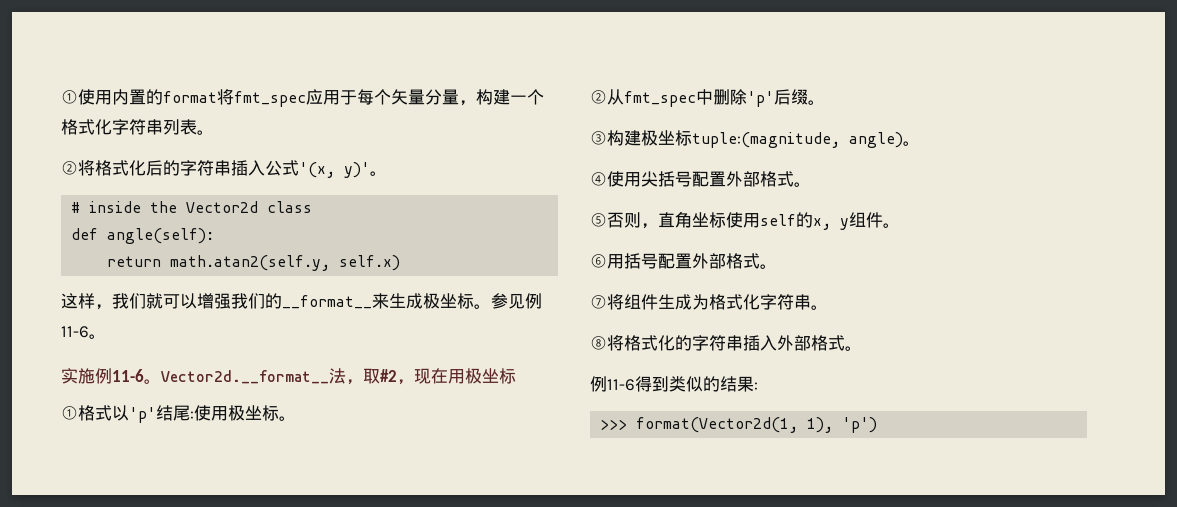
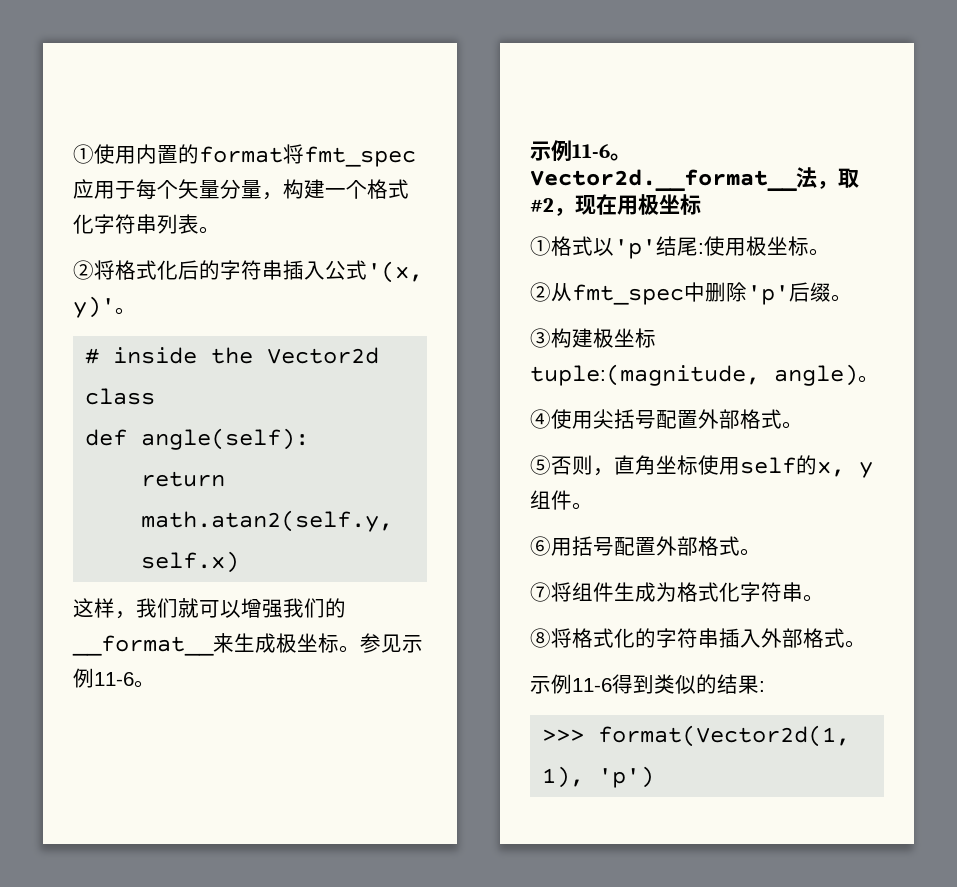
(525, 301) none -> [402,635,423,653] 示
[61,368,95,384] 实施 -> [530,141,551,161] 示
(862, 348) none -> [530,676,551,694] 示

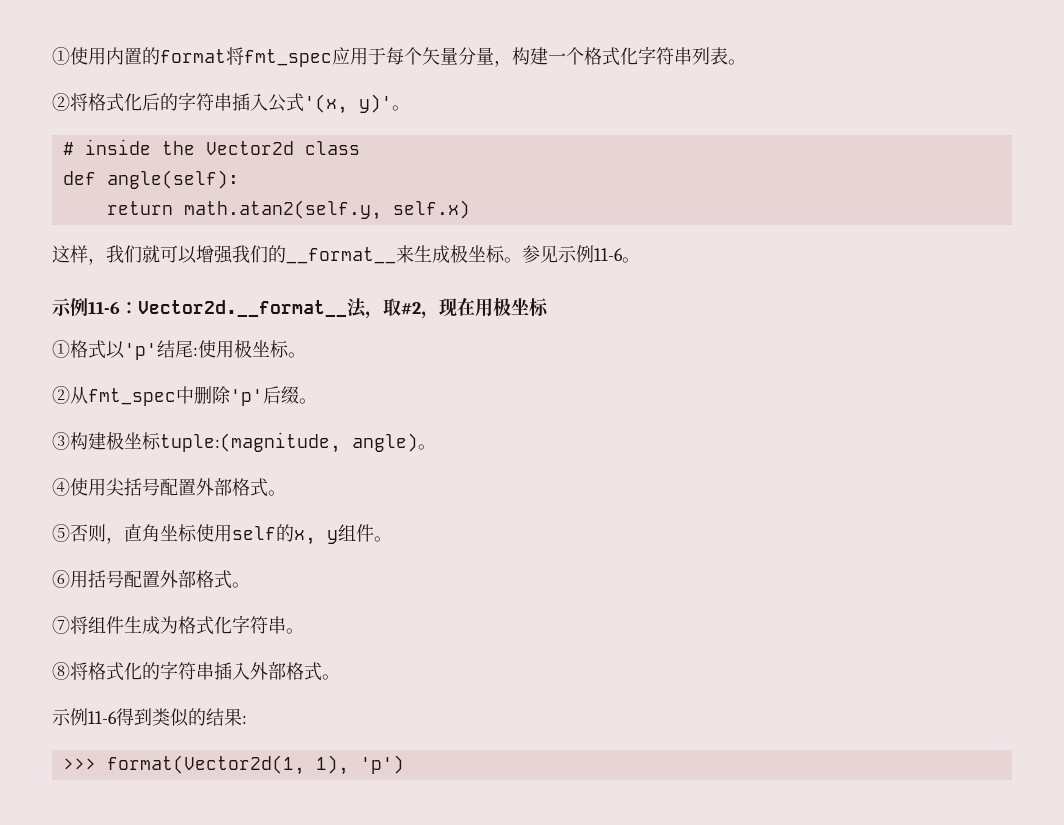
[610,153,631,161] 。 -> [120,302,138,314] ：

